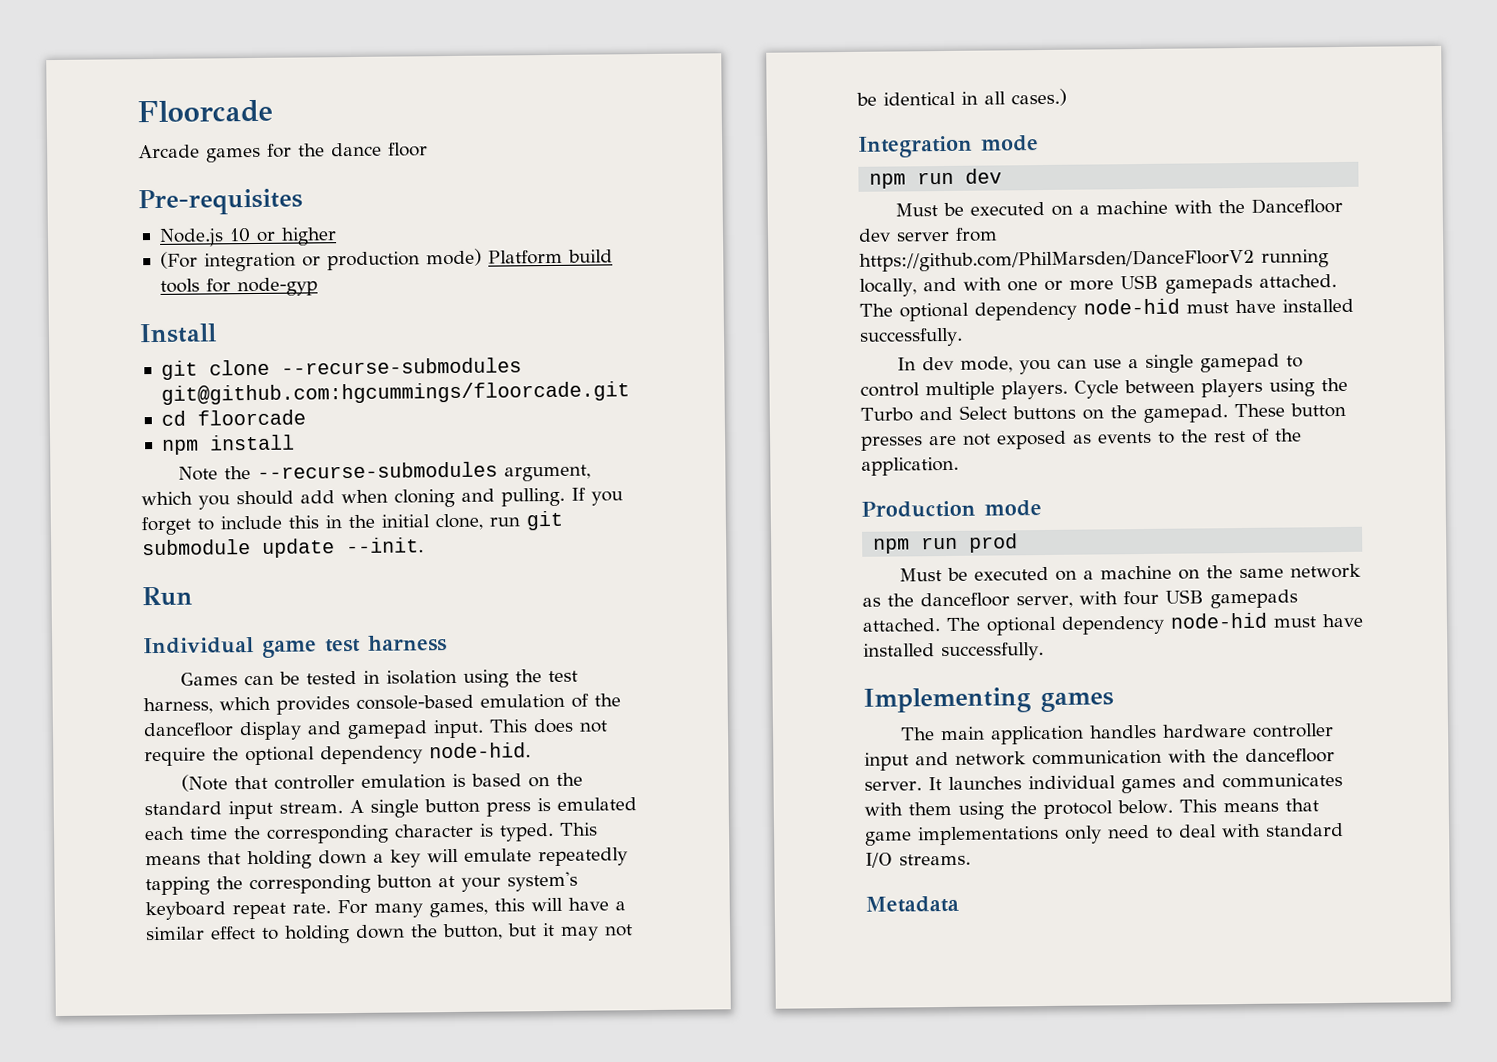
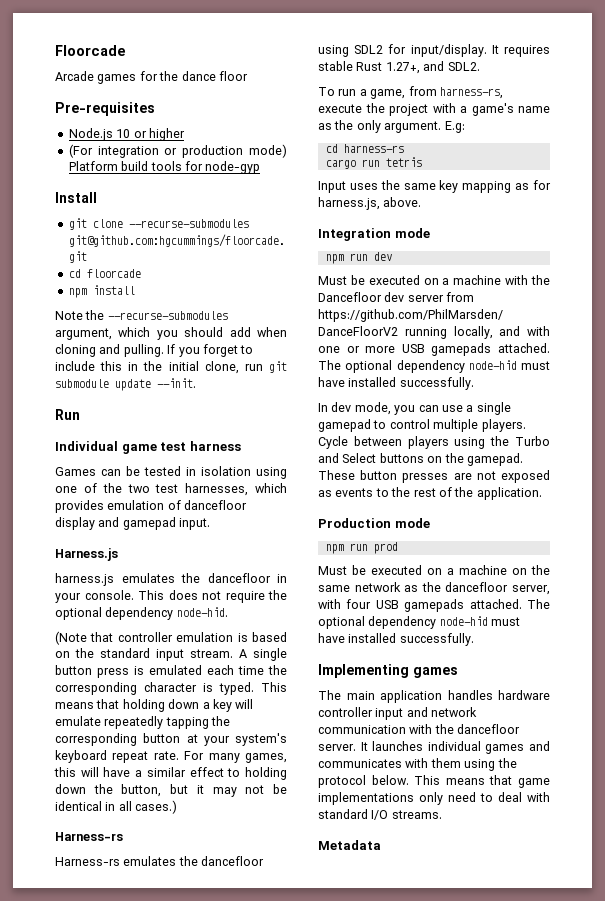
[515,669,579,683] [143,697,213,715] the test harness, -> [55,483,249,496] one of the two test harnesses,
[356,694,474,710] console-based -> (104, 506) none
[594,693,621,707] the -> (181, 505) none
(484, 729) none -> [55,548,118,561] [55,573,287,586] [55,590,134,603] // Harness.js // harness.js emulates the dancefloor in your console.
(1067, 97) none -> [55,832,123,841] [55,856,265,866] [318,44,550,57] [318,61,480,74] [318,86,503,99] [318,103,550,116] [318,120,465,133] [325,144,404,153] [325,157,422,169] [318,180,551,193] [318,197,422,210] // Harness-rs // Harness-rs emulates the dancefloor using SDL2 for input/display. It requires stable Rust 1.27+, and SDL2. // To run a game, from harness-rs, execute the project with a game's name as the only argument. E.g: // cd harness-rs // cargo run tetris // Input uses the same key mapping as for harness.js, above.

